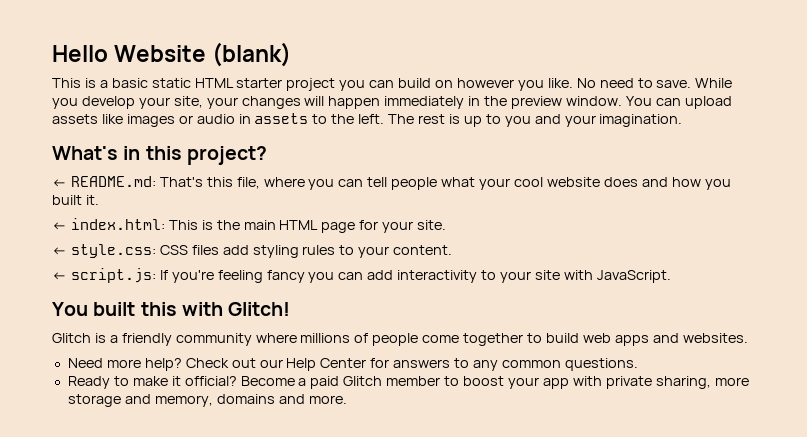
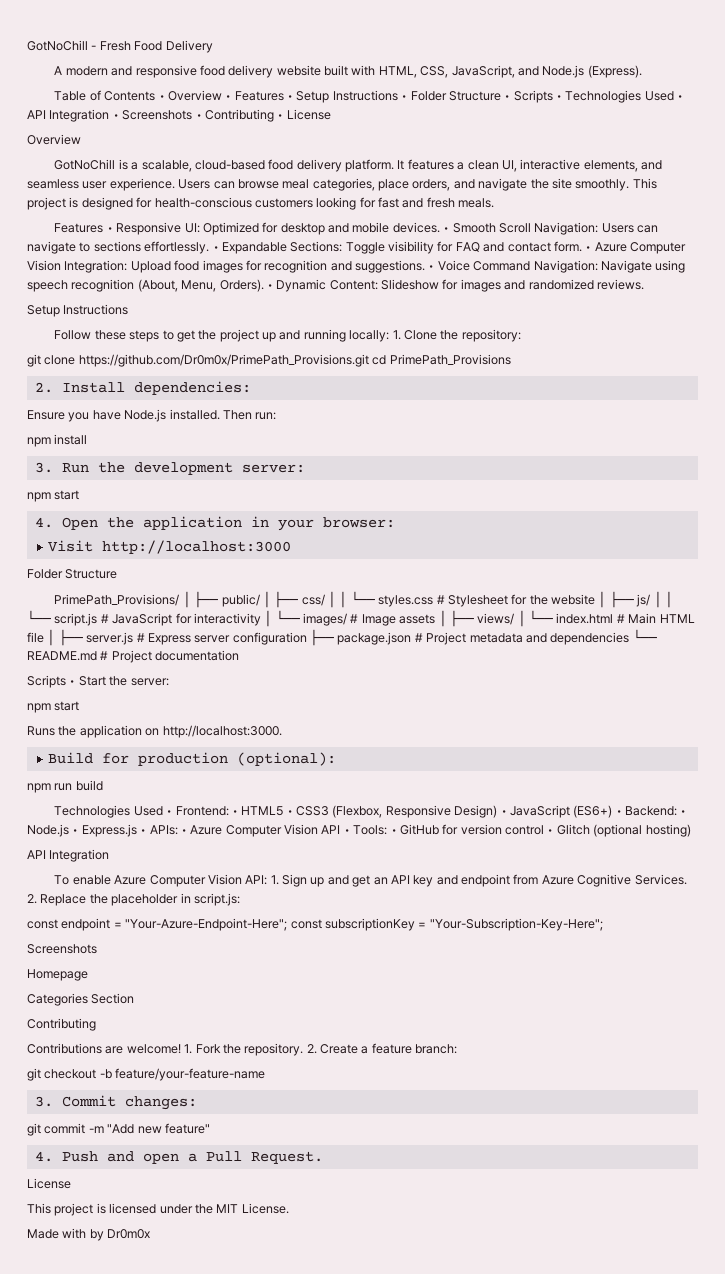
[52,42,292,67] [52,78,733,91] [52,96,732,109] [52,113,683,127] [52,146,267,165] [52,176,731,190] [52,195,99,205] [52,218,447,233] [52,244,453,258] [52,268,671,283] [52,302,291,316] [52,333,748,346] [67,358,638,371] [67,376,749,389] [67,394,347,407] Hello Website (blank) // This is a basic static HTML starter project you can build on however you like. No need to save. While you develop your site, your changes will happen immediately in the preview window. You can upload assets like images or audio in assets to the left. The rest is up to you and your imagination. // What's in this project? // ← README.md: That's this file, where you can tell people what your cool website does and how you built it. // ← index.html: This is the main HTML page for your site. // ← style.css: CSS files add styling rules to your content. // ← script.js: If you're feeling fancy you can add interactivity to your site with JavaScript. // You built this with Glitch! // Glitch is a friendly community where millions of people come together to build web apps and websites. // Need more help? Check out our Help Center for answers to any common questions. // Ready to make it official? Become a paid Glitch member to boost your app with private sharing, more storage and memory, domains and more. -> [27,40,213,53] [54,65,642,78] [54,90,684,103] [27,109,331,122] [27,134,81,145] [54,159,663,172] [27,178,657,191] [27,197,495,210] [54,222,659,235] [27,241,686,254] [27,260,686,273] [27,279,644,292] [27,304,129,317] [54,329,521,342] [27,354,511,367] [34,381,251,395] [27,409,277,422] [27,434,88,447] [34,462,305,475] [27,490,80,502] [34,516,395,531] [48,540,292,554] [27,569,118,579] [54,591,673,608] [27,610,695,627] [27,629,657,646] [27,650,240,663] [27,675,169,688] [27,701,80,713] [27,725,282,738] [48,752,337,766] [27,780,103,793] [54,805,687,818] [27,824,691,837] [27,849,110,862] [54,874,687,887] [27,893,240,906] [27,918,603,931] [27,944,97,954] [27,969,88,981] [27,993,135,1006] [27,1018,96,1031] [27,1043,458,1056] [27,1068,266,1081] [34,1095,197,1110] [27,1123,210,1136] [34,1151,323,1164] [27,1178,71,1189] [27,1203,289,1216] [27,1228,151,1241] GotNoChill - Fresh Food Delivery // A modern and responsive food delivery website built with HTML, CSS, JavaScript, and Node.js (Express). // Table of Contents • Overview • Features • Setup Instructions • Folder Structure • Scripts • Technologies Used • API Integration • Screenshots • Contributing • License // Overview // GotNoChill is a scalable, cloud-based food delivery platform. It features a clean UI, interactive elements, and seamless user experience. Users can browse meal categories, place orders, and navigate the site smoothly. This project is designed for health-conscious customers looking for fast and fresh meals. // Features • Responsive UI: Optimized for desktop and mobile devices. • Smooth Scroll Navigation: Users can navigate to sections effortlessly. • Expandable Sections: Toggle visibility for FAQ and contact form. • Azure Computer Vision Integration: Upload food images for recognition and suggestions. • Voice Command Navigation: Navigate using speech recognition (About, Menu, Orders). • Dynamic Content: Slideshow for images and randomized reviews. // Setup Instructions // Follow these steps to get the project up and running locally: 1. Clone the repository: // git clone https://github.com/Dr0m0x/PrimePath_Provisions.git cd PrimePath_Provisions // 2. Install dependencies: // Ensure you have Node.js installed. Then run: // npm install // 3. Run the development server: // npm start // 4. Open the application in your browser: // Visit http://localhost:3000 // Folder Structure // PrimePath_Provisions/ │ ├── public/ │ ├── css/ │ │ └── styles.css # Stylesheet for the website │ ├── js/ │ │ └── script.js # JavaScript for interactivity │ └── images/ # Image assets │ ├── views/ │ └── index.html # Main HTML file │ ├── server.js # Express server configuration ├── package.json # Project metadata and dependencies └── README.md # Project documentation // Scripts • Start the server: // npm start // Runs the application on http://localhost:3000. // Build for production (optional): // npm run build // Technologies Used • Frontend: • HTML5 • CSS3 (Flexbox, Responsive Design) • JavaScript (ES6+) • Backend: • Node.js • Express.js • APIs: • Azure Computer Vision API • Tools: • GitHub for version control • Glitch (optional hosting) // API Integration // To enable Azure Computer Vision API: 1. Sign up and get an API key and endpoint from Azure Cognitive Services. 2. Replace the placeholder in script.js: // const endpoint = "Your-Azure-Endpoint-Here"; const subscriptionKey = "Your-Subscription-Key-Here"; // Screenshots // Homepage // Categories Section // Contributing // Contributions are welcome! 1. Fork the repository. 2. Create a feature branch: // git checkout -b feature/your-feature-name // 3. Commit changes: // git commit -m "Add new feature" // 4. Push and open a Pull Request. // License // This project is licensed under the MIT License. // Made with by Dr0m0x

